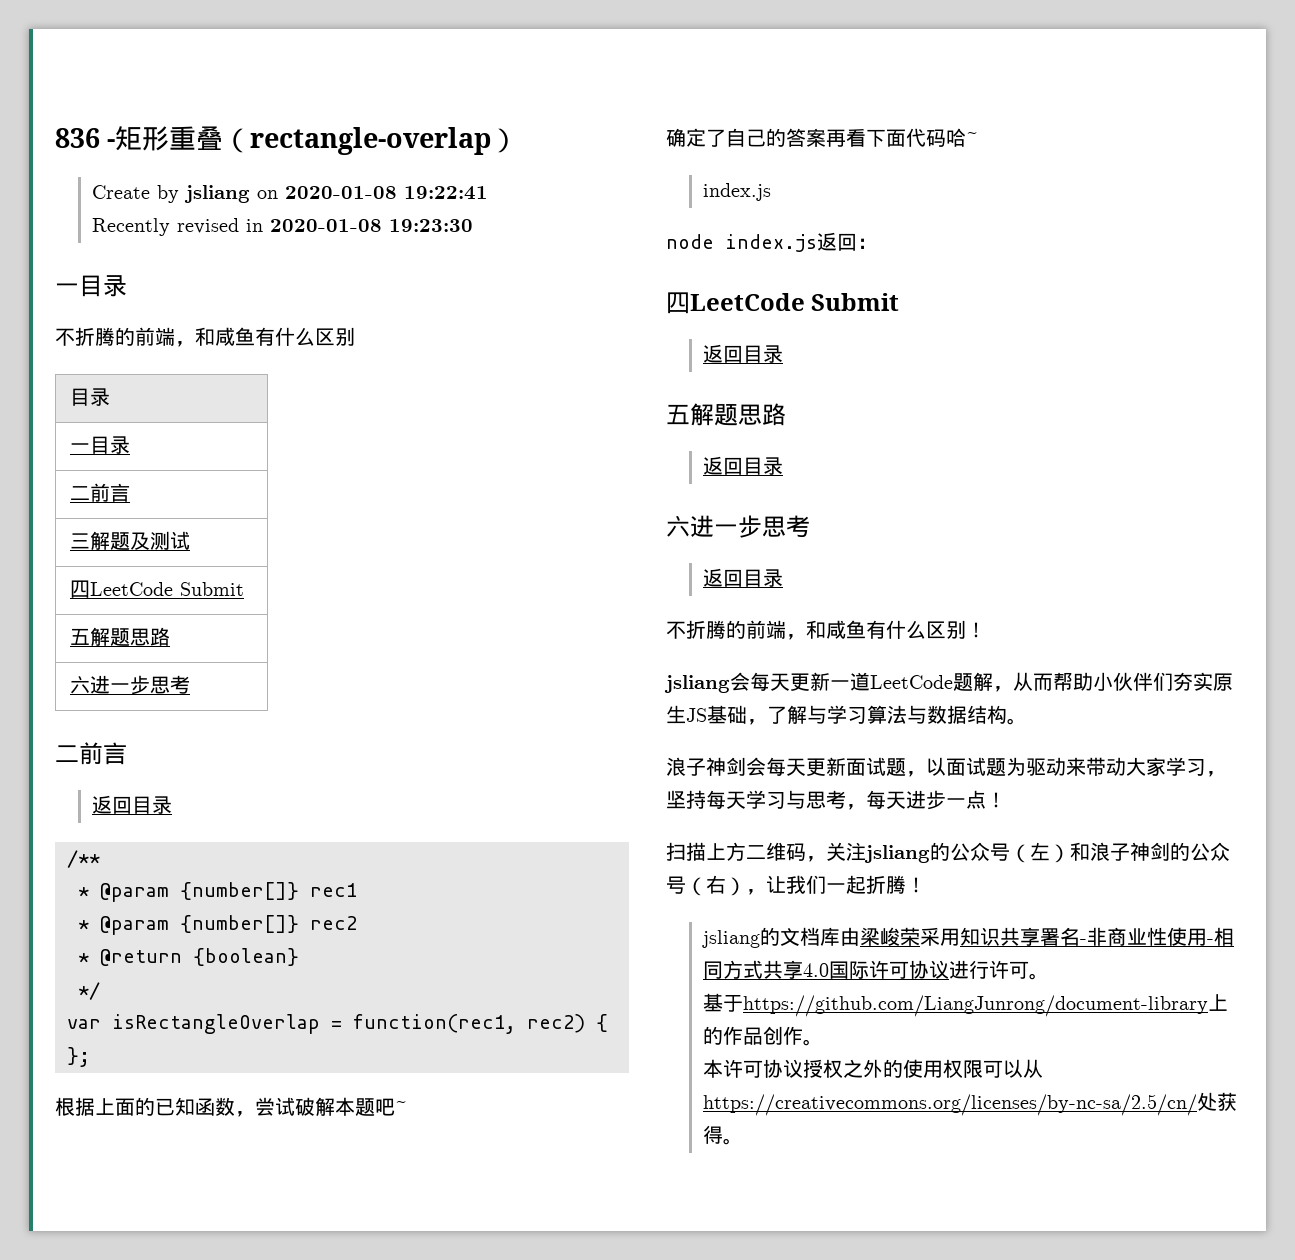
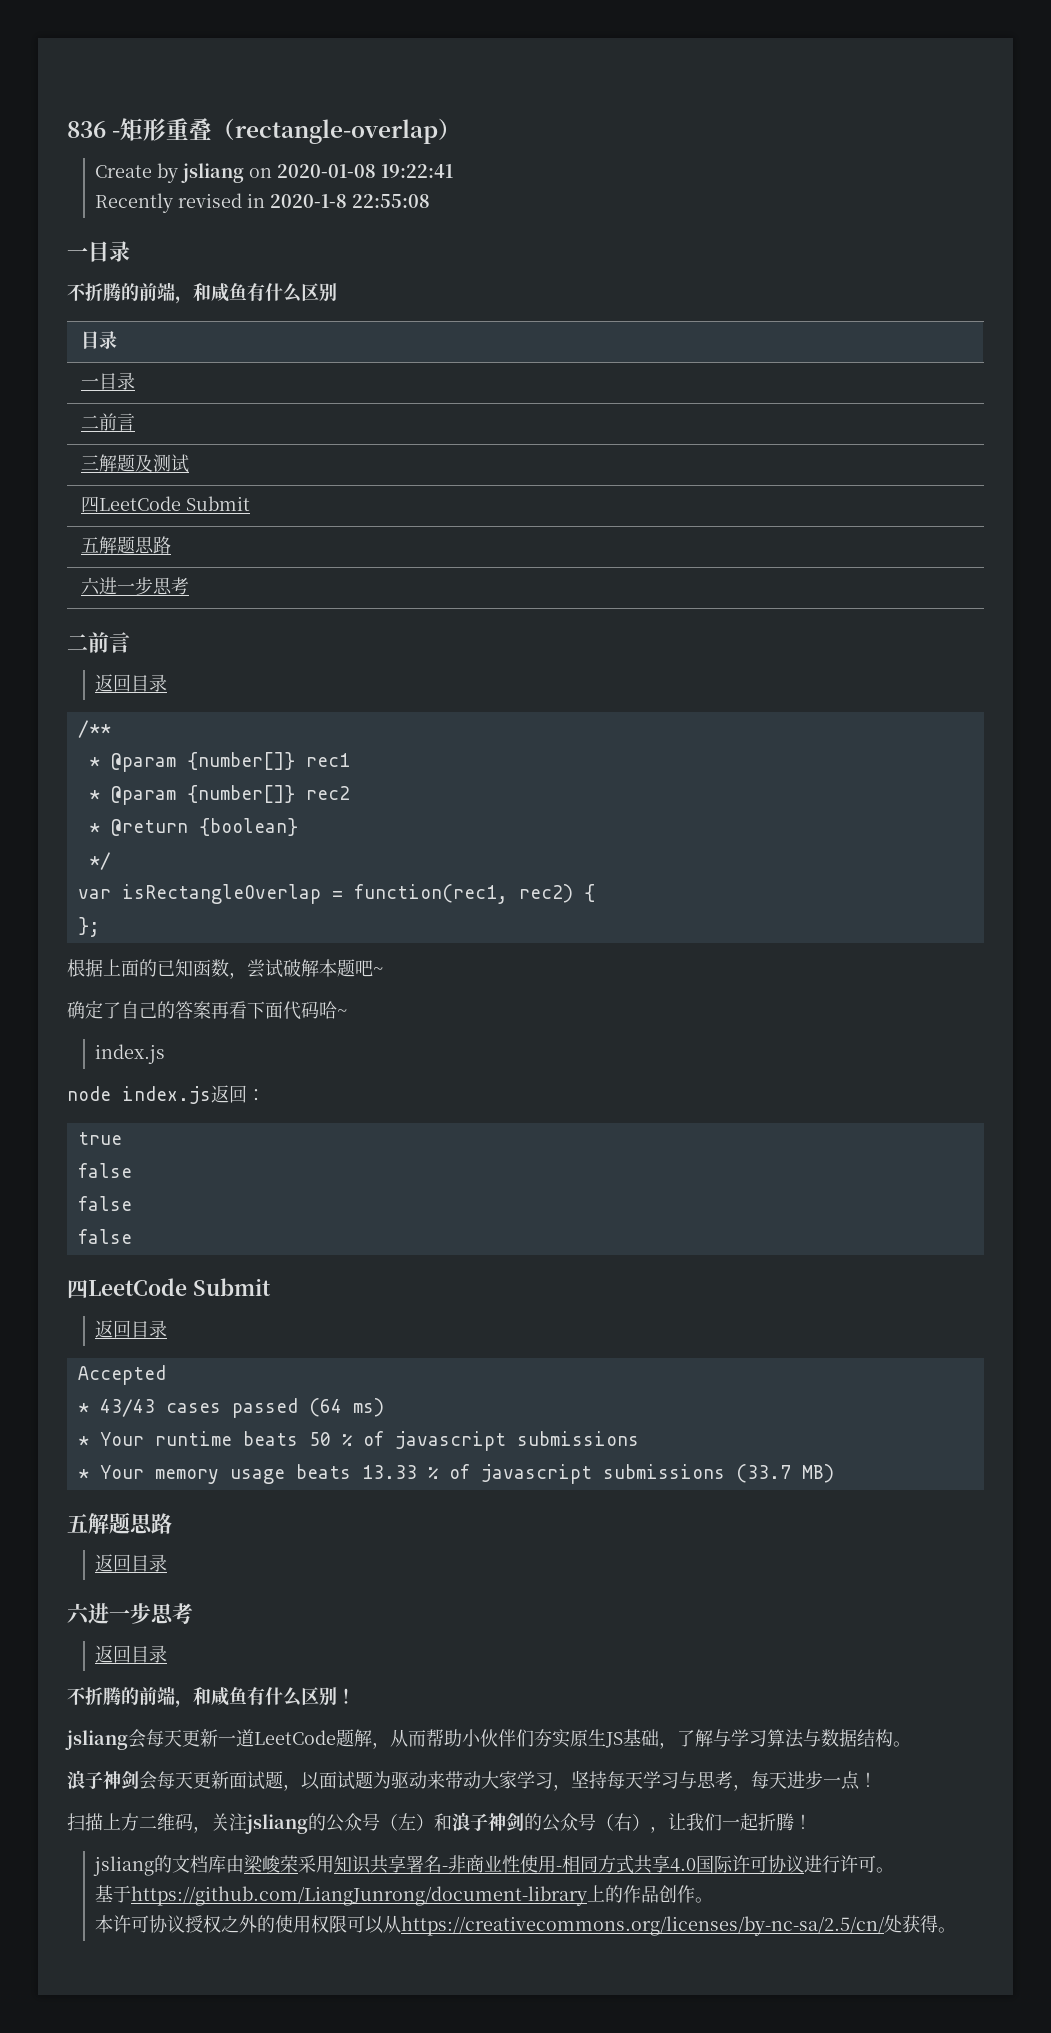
[270,219,474,232] 2020-01-08 19:23:30 -> [270,194,431,208] 2020-1-8 22:55:08
(877, 243) none -> [77,1132,122,1145] [77,1163,132,1178] [77,1196,132,1211] [77,1229,132,1244] // true // false // false // false
(784, 354) none -> [77,1365,166,1385] [77,1398,384,1418] [77,1431,639,1451] [77,1464,834,1484] // Accepted // * 43/43 cases passed (64 ms) // * Your runtime beats 50 % of javascript submissions // * Your memory usage beats 13.33 % of javascript submissions (33.7 MB)

